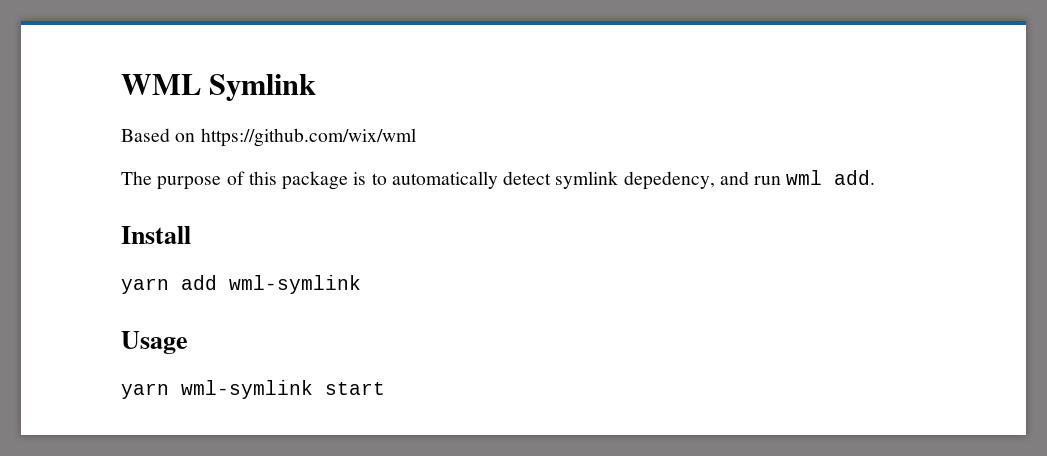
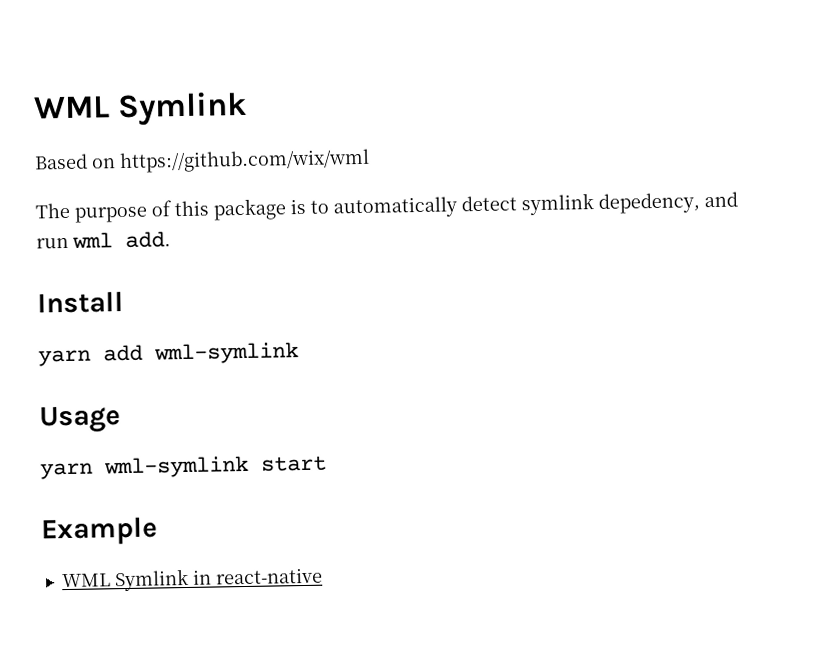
(385, 388) none -> [41,516,158,546] [61,567,323,592] // Example // WML Symlink in react-native

